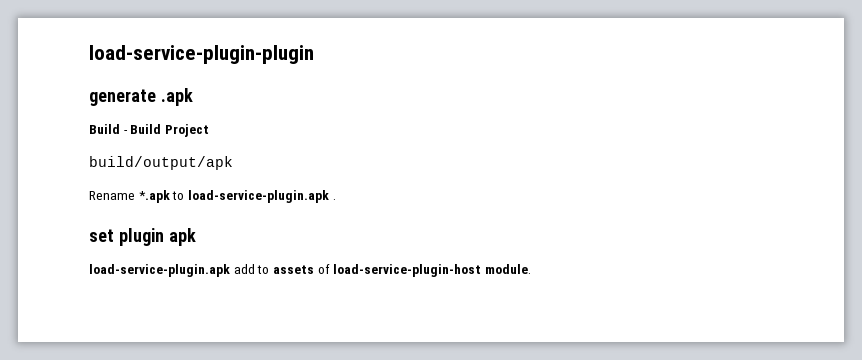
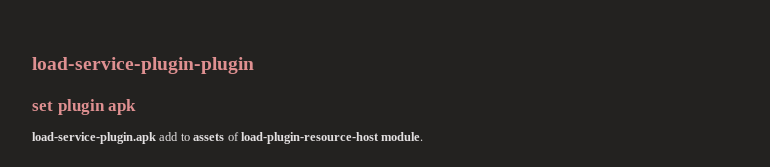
[89,88,193,106] [89,124,209,137] [89,156,233,170] [89,190,336,203] // generate .apk // Build - Build Project // build/output/apk // Rename *.apk to load-service-plugin.apk . -> (254, 65) none
[333,264,482,277] load-service-plugin-host -> [240,132,379,144] load-plugin-resource-host

